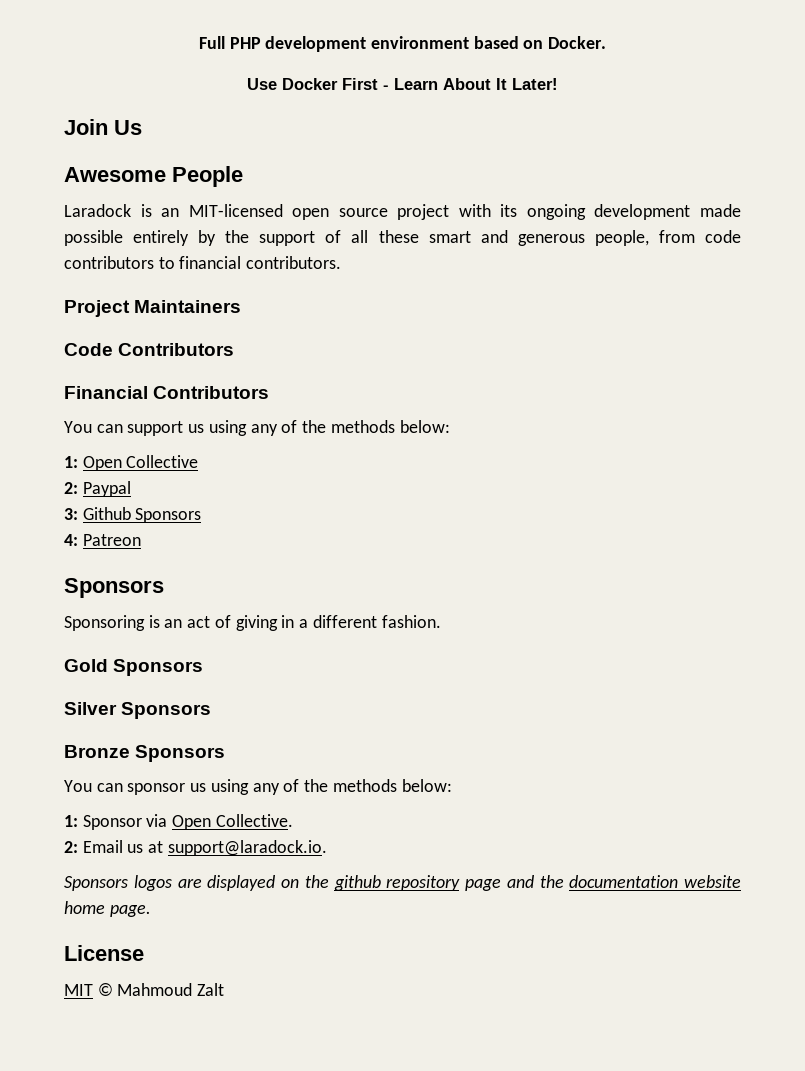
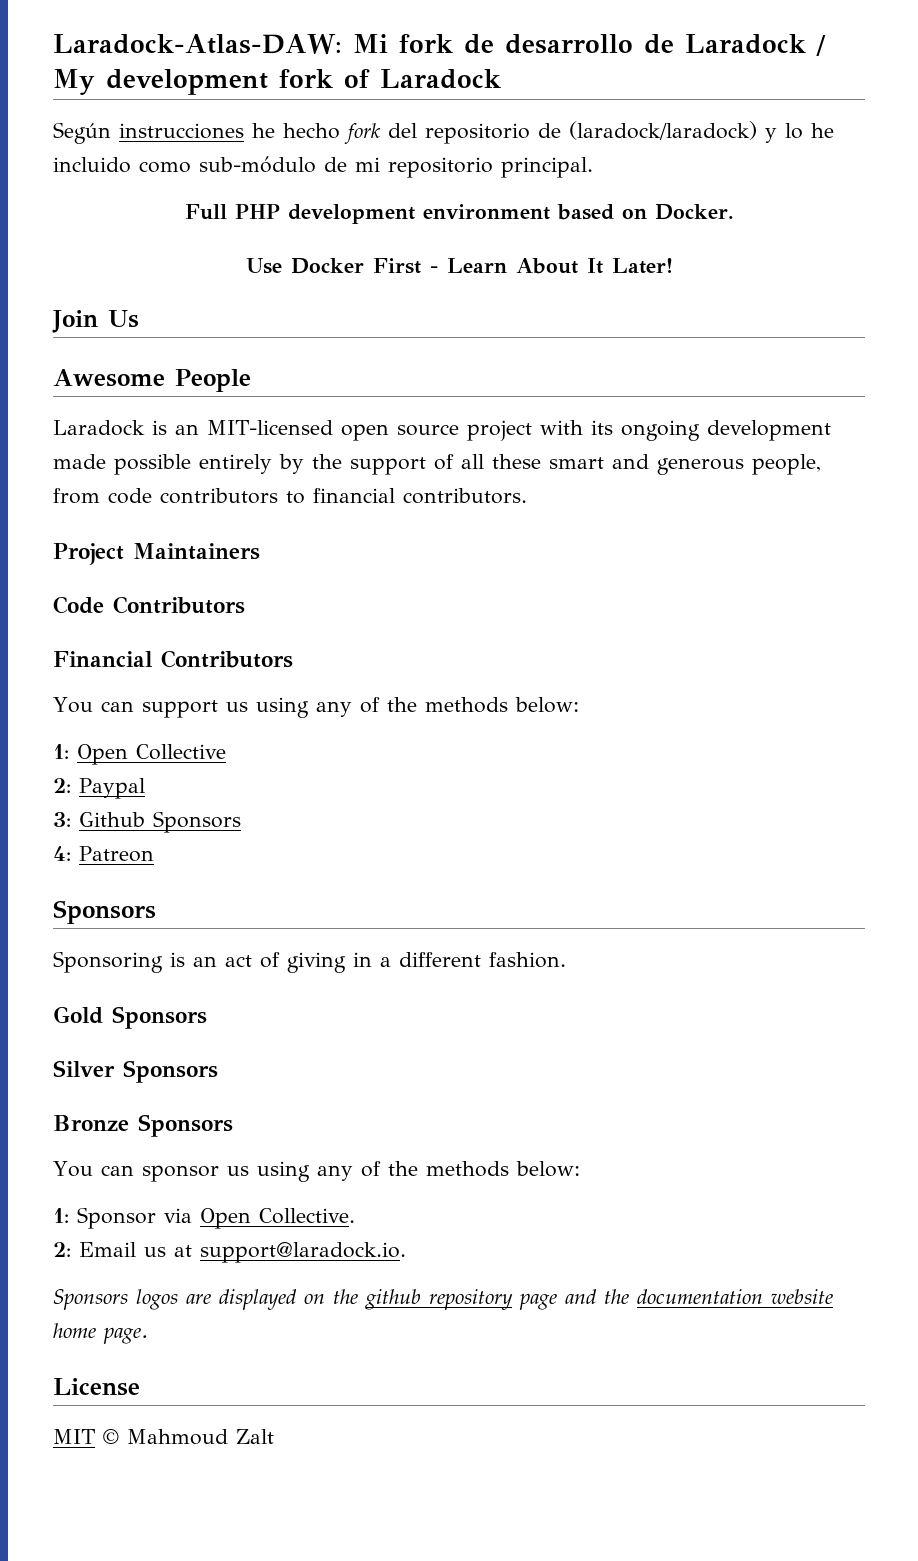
(198, 42) none -> [53,34,826,56] [53,69,501,95] [53,121,834,144] [53,156,593,178] Laradock-Atlas-DAW: Mi fork de desarrollo de Laradock / My development fork of Laradock // Según instrucciones he hecho fork del repositorio de (laradock/laradock) y lo he incluido como sub-módulo de mi repositorio principal. //

